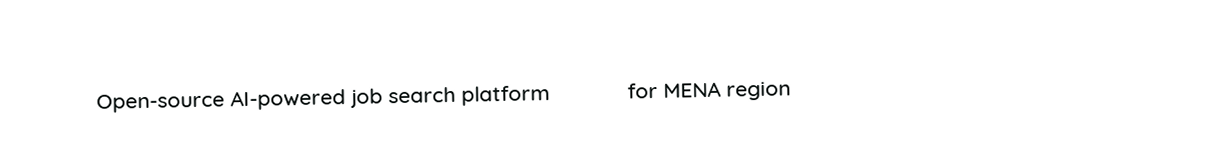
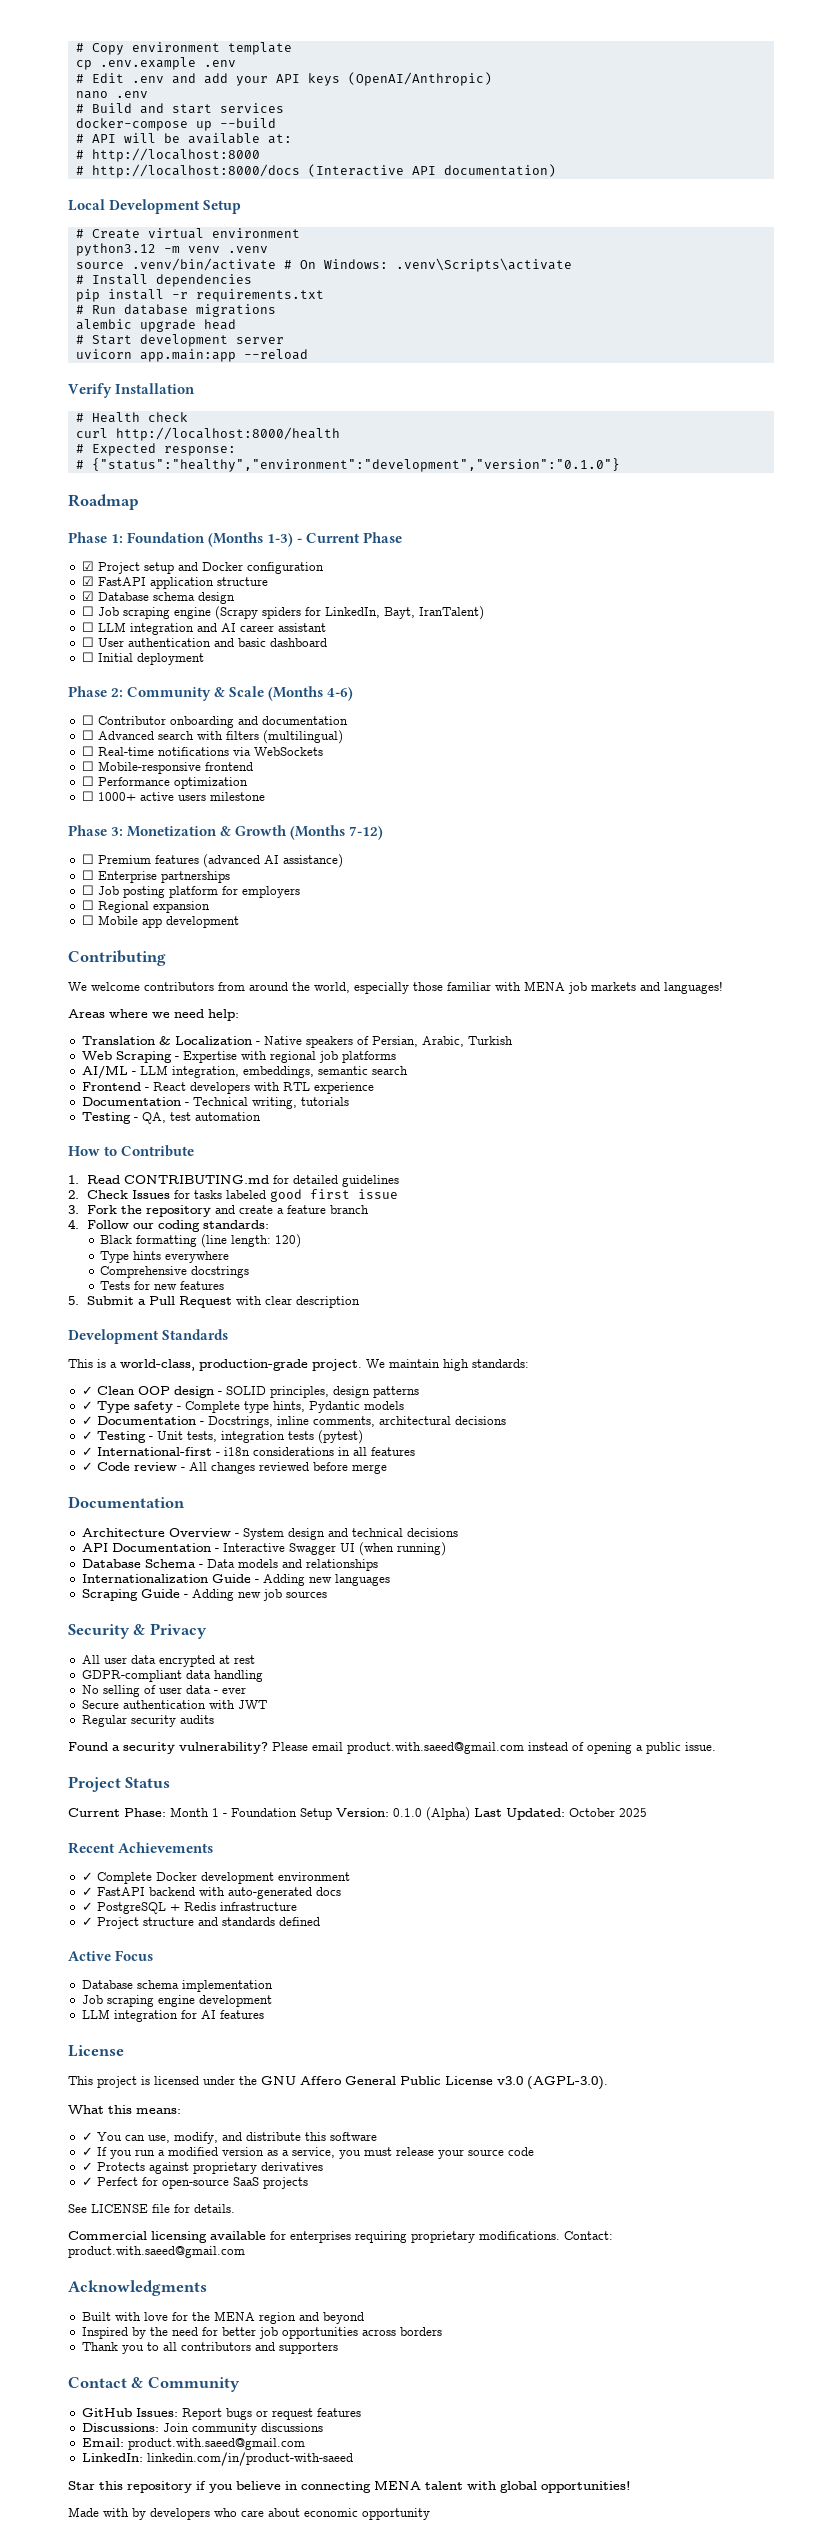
[96,81,791,113] Open-source AI-powered job search platform for MENA region -> [75,42,292,55] [75,57,236,70] [75,72,492,86] [75,91,148,99] [75,103,284,114] [75,118,276,131] [75,133,292,144] [75,148,260,162] [75,164,556,178] [68,199,242,214] [75,228,300,239] [75,243,268,256] [75,258,572,272] [75,274,252,287] [75,289,324,302] [75,304,276,317] [75,319,236,332] [75,334,284,347] [75,349,308,362] [68,383,196,398] [75,412,188,423] [75,427,340,441] [75,443,236,456] [75,458,620,472] [68,494,139,510] [68,532,403,547] [81,561,324,574] [81,576,268,589] [81,591,235,604] [81,606,484,620] [81,622,326,635] [81,637,327,647] [81,652,204,665] [68,686,354,701] [81,715,348,728] [81,730,343,744] [81,746,323,756] [81,761,253,774] [81,776,248,789] [81,791,265,801] [68,825,384,840] [81,854,343,868] [81,870,230,883] [81,885,300,898] [81,900,210,913] [81,915,239,928] [68,950,166,966] [68,981,723,994] [68,1009,239,1021] [81,1036,513,1048] [81,1051,396,1063] [81,1065,408,1079] [81,1082,374,1094] [81,1097,349,1109] [81,1112,261,1124] [68,1145,195,1157] [68,1175,399,1187] [68,1189,398,1202] [68,1205,369,1217] [68,1219,269,1232] [100,1234,302,1248] [100,1251,230,1263] [100,1266,250,1278] [100,1281,225,1290] [68,1296,360,1308] [68,1329,229,1344] [68,1359,529,1371] [81,1386,419,1398] [81,1401,404,1413] [81,1416,506,1428] [81,1430,363,1444] [81,1447,415,1456] [81,1462,387,1474] [68,1496,185,1508] [81,1528,458,1540] [81,1542,446,1556] [81,1559,378,1571] [81,1574,390,1586] [81,1589,327,1601] [68,1623,207,1639] [81,1655,255,1667] [81,1670,263,1682] [81,1685,246,1697] [81,1700,267,1709] [81,1715,214,1727] [68,1742,716,1754] [68,1776,171,1792] [68,1807,647,1821] [68,1842,214,1854] [81,1872,350,1884] [81,1887,341,1899] [81,1902,297,1914] [81,1917,320,1929] [68,1950,154,1961] [81,1980,273,1992] [81,1995,272,2007] [81,2009,264,2022] [68,2045,124,2057] [68,2076,608,2090] [68,2105,181,2114] [81,2132,377,2144] [81,2147,534,2159] [81,2162,323,2174] [81,2177,308,2189] [68,2204,235,2213] [68,2231,613,2243] [68,2246,245,2258] [68,2280,207,2296] [81,2311,364,2324] [81,2327,442,2339] [81,2342,338,2354] [68,2377,240,2392] [81,2408,361,2420] [81,2423,323,2435] [81,2438,305,2450] [81,2452,353,2466] [68,2480,631,2493] [68,2507,430,2520] # Copy environment template // cp .env.example .env // # Edit .env and add your API keys (OpenAI/Anthropic) // nano .env // # Build and start services // docker-compose up --build // # API will be available at: // # http://localhost:8000 // # http://localhost:8000/docs (Interactive API documentation) // Local Development Setup // # Create virtual environment // python3.12 -m venv .venv // source .venv/bin/activate # On Windows: .venv\Scripts\activate // # Install dependencies // pip install -r requirements.txt // # Run database migrations // alembic upgrade head // # Start development server // uvicorn app.main:app --reload // Verify Installation // # Health check // curl http://localhost:8000/health // # Expected response: // # {"status":"healthy","environment":"development","version":"0.1.0"} // Roadmap // Phase 1: Foundation (Months 1-3) - Current Phase // ☑ Project setup and Docker configuration // ☑ FastAPI application structure // ☑ Database schema design // ☐ Job scraping engine (Scrapy spiders for LinkedIn, Bayt, IranTalent) // ☐ LLM integration and AI career assistant // ☐ User authentication and basic dashboard // ☐ Initial deployment // Phase 2: Community & Scale (Months 4-6) // ☐ Contributor onboarding and documentation // ☐ Advanced search with filters (multilingual) // ☐ Real-time notifications via WebSockets // ☐ Mobile-responsive frontend // ☐ Performance optimization // ☐ 1000+ active users milestone // Phase 3: Monetization & Growth (Months 7-12) // ☐ Premium features (advanced AI assistance) // ☐ Enterprise partnerships // ☐ Job posting platform for employers // ☐ Regional expansion // ☐ Mobile app development // Contributing // We welcome contributors from around the world, especially those familiar with MENA job markets and languages! // Areas where we need help: // Translation & Localization - Native speakers of Persian, Arabic, Turkish // Web Scraping - Expertise with regional job platforms // AI/ML - LLM integration, embeddings, semantic search // Frontend - React developers with RTL experience // Documentation - Technical writing, tutorials // Testing - QA, test automation // How to Contribute // 1. Read CONTRIBUTING.md for detailed guidelines // 2. Check Issues for tasks labeled good first issue // 3. Fork the repository and create a feature branch // 4. Follow our coding standards: // Black formatting (line length: 120) // Type hints everywhere // Comprehensive docstrings // Tests for new features // 5. Submit a Pull Request with clear description // Development Standards // This is a world-class, production-grade project. We maintain high standards: // ✓ Clean OOP design - SOLID principles, design patterns // ✓ Type safety - Complete type hints, Pydantic models // ✓ Documentation - Docstrings, inline comments, architectural decisions // ✓ Testing - Unit tests, integration tests (pytest) // ✓ International-first - i18n considerations in all features // ✓ Code review - All changes reviewed before merge // Documentation // Architecture Overview - System design and technical decisions // API Documentation - Interactive Swagger UI (when running) // Database Schema - Data models and relationships // Internationalization Guide - Adding new languages // Scraping Guide - Adding new job sources // Security & Privacy // All user data encrypted at rest // GDPR-compliant data handling // No selling of user data - ever // Secure authentication with JWT // Regular security audits // Found a security vulnerability? Please email product.with.saeed@gmail.com instead of opening a public issue. // Project Status // Current Phase: Month 1 - Foundation Setup Version: 0.1.0 (Alpha) Last Updated: October 2025 // Recent Achievements // ✓ Complete Docker development environment // ✓ FastAPI backend with auto-generated docs // ✓ PostgreSQL + Redis infrastructure // ✓ Project structure and standards defined // Active Focus // Database schema implementation // Job scraping engine development // LLM integration for AI features // License // This project is licensed under the GNU Affero General Public License v3.0 (AGPL-3.0). // What this means: // ✓ You can use, modify, and distribute this software // ✓ If you run a modified version as a service, you must release your source code // ✓ Protects against proprietary derivatives // ✓ Perfect for open-source SaaS projects // See LICENSE file for details. // Commercial licensing available for enterprises requiring proprietary modifications. Contact: product.with.saeed@gmail.com // Acknowledgments // Built with love for the MENA region and beyond // Inspired by the need for better job opportunities across borders // Thank you to all contributors and supporters // Contact & Community // GitHub Issues: Report bugs or request features // Discussions: Join community discussions // Email: product.with.saeed@gmail.com // LinkedIn: linkedin.com/in/product-with-saeed // Star this repository if you believe in connecting MENA talent with global opportunities! // Made with by developers who care about economic opportunity

